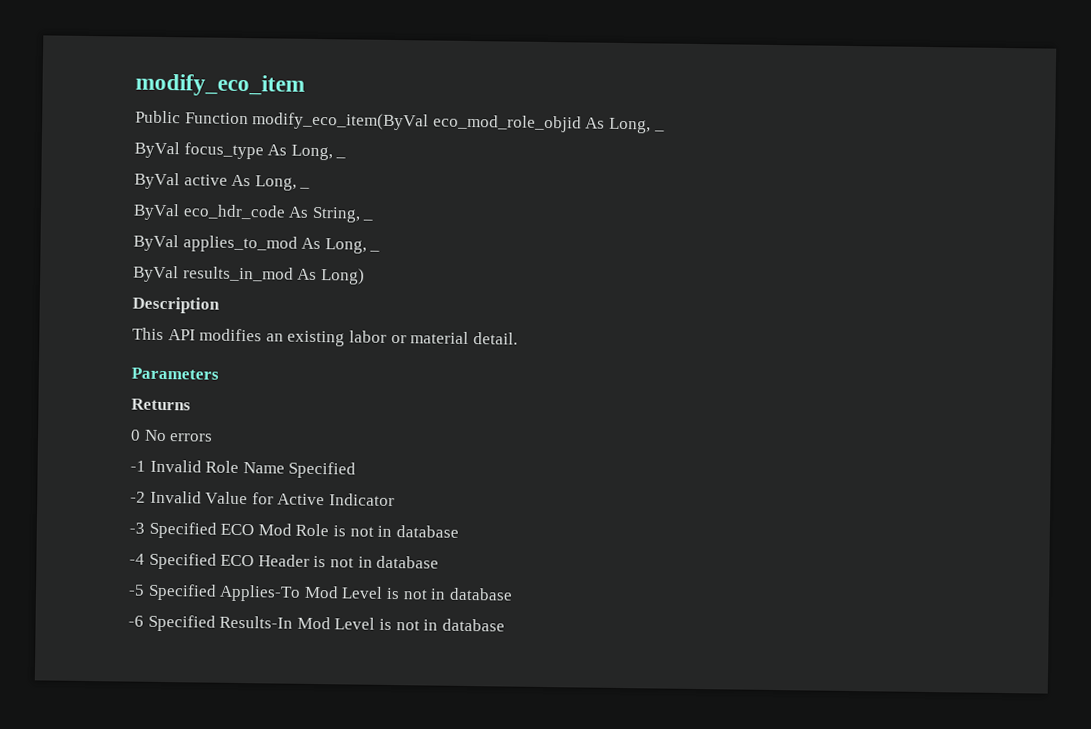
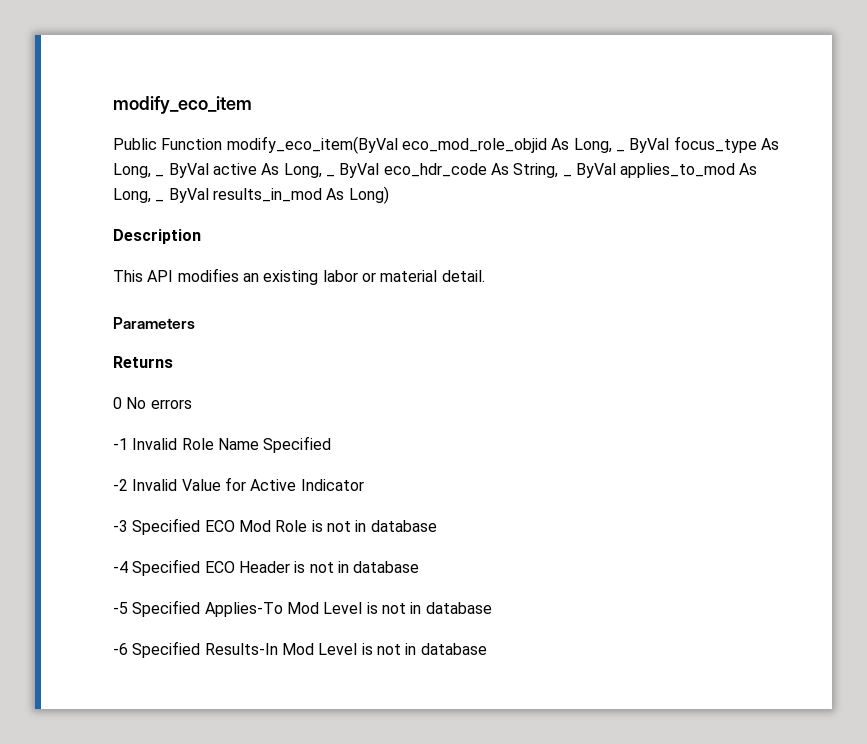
(665, 130) // -> (625, 150) none
(347, 157) // -> (165, 175) none
(311, 187) // -> (335, 175) none
(374, 219) // -> (572, 175) none
(381, 250) // -> (165, 200) none

